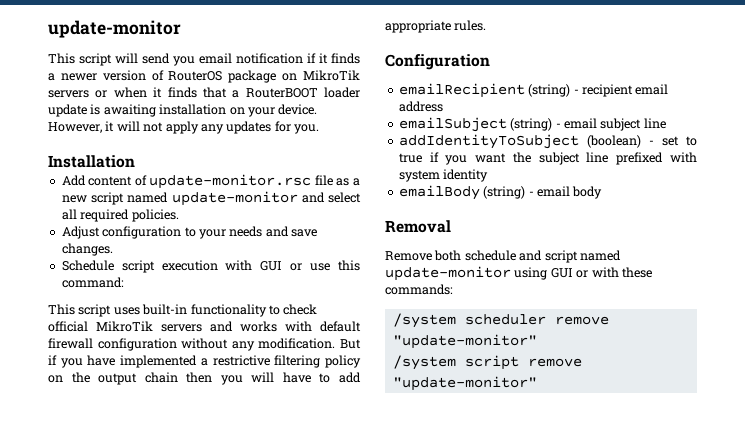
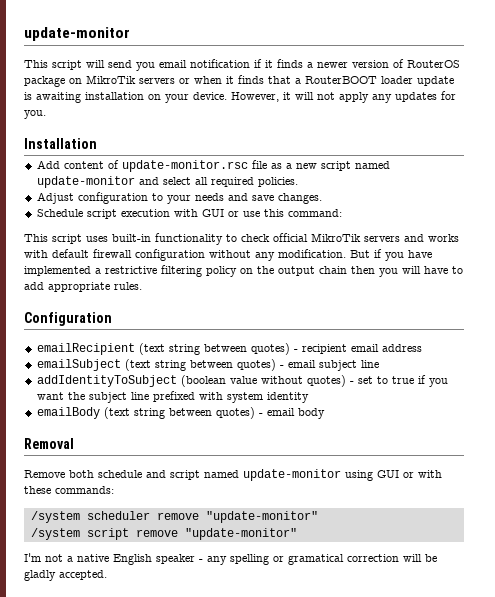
[528,84,571,97] (string) -> [138,343,290,355] (text string between quotes)
[510,118,553,131] (string) -> [124,359,276,371] (text string between quotes)
[586,135,641,148] (boolean) -> [180,375,346,387] (boolean value without quotes)
[483,186,526,199] (string) -> [103,407,255,419] (text string between quotes)
(537, 383) none -> [24,553,437,565] [24,570,107,581] // I'm not a native English speaker - any spelling or gramatical correction will be gladly accepted.

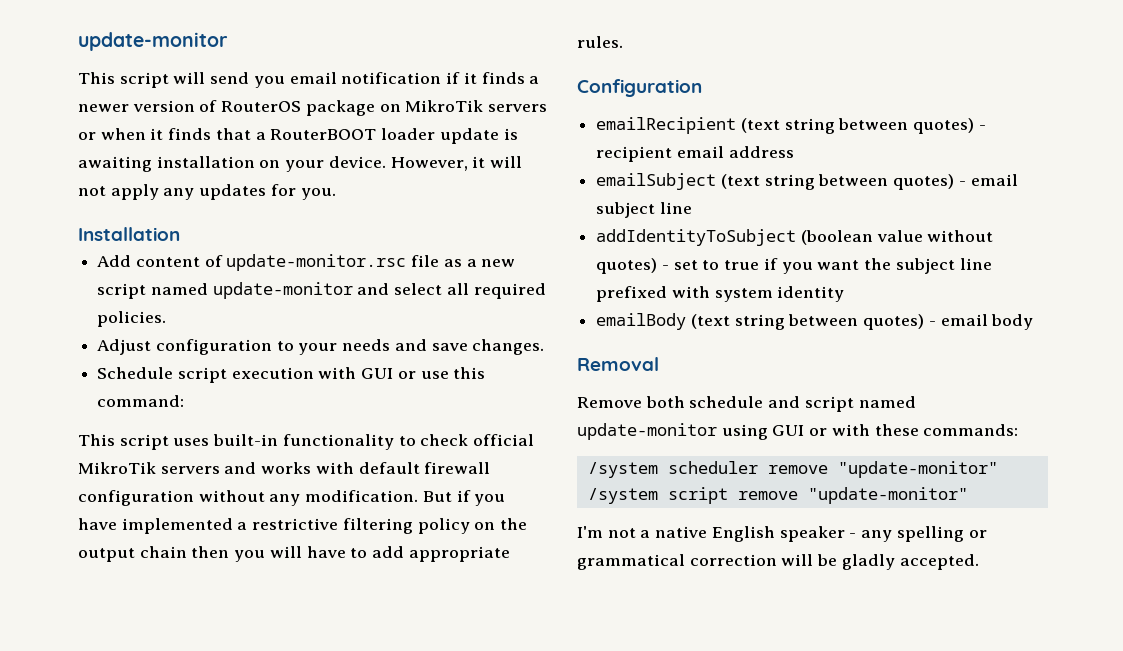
[288,554,344,565] gramatical -> [577,554,685,570] grammatical

